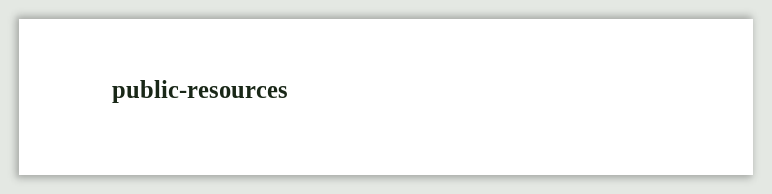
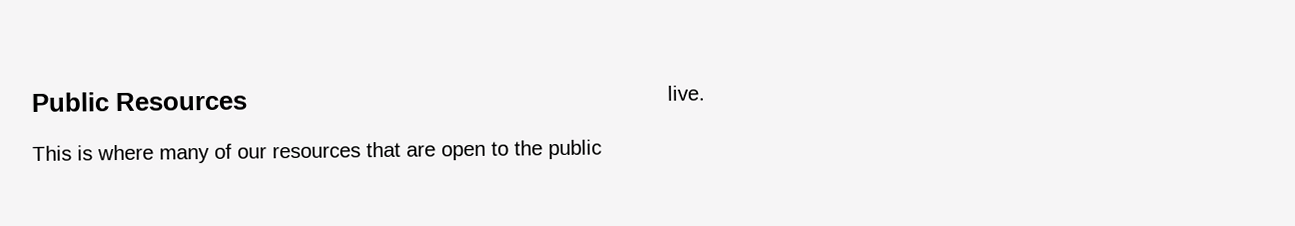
[112,80,288,103] public-resources -> [31,91,248,112] [32,139,602,164] [667,85,705,101] Public Resources // This is where many of our resources that are open to the public live.

